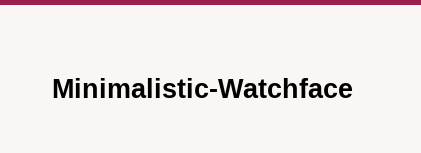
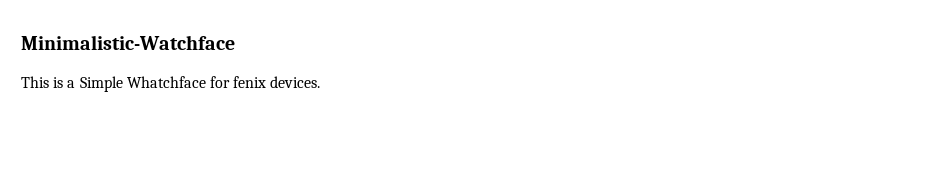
(353, 88) none -> [21,76,321,92] // This is a Simple Whatchface for fenix devices.

